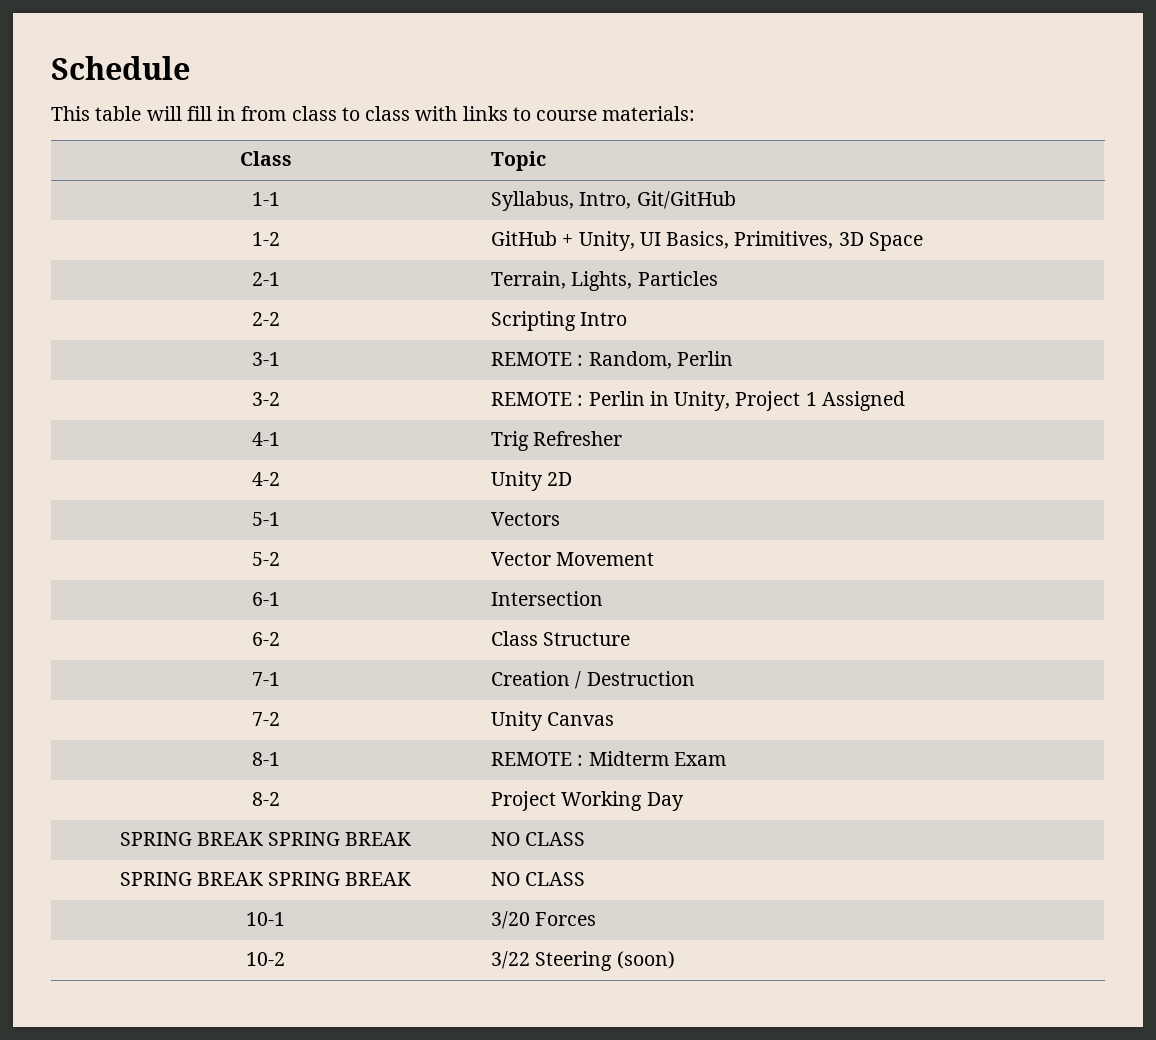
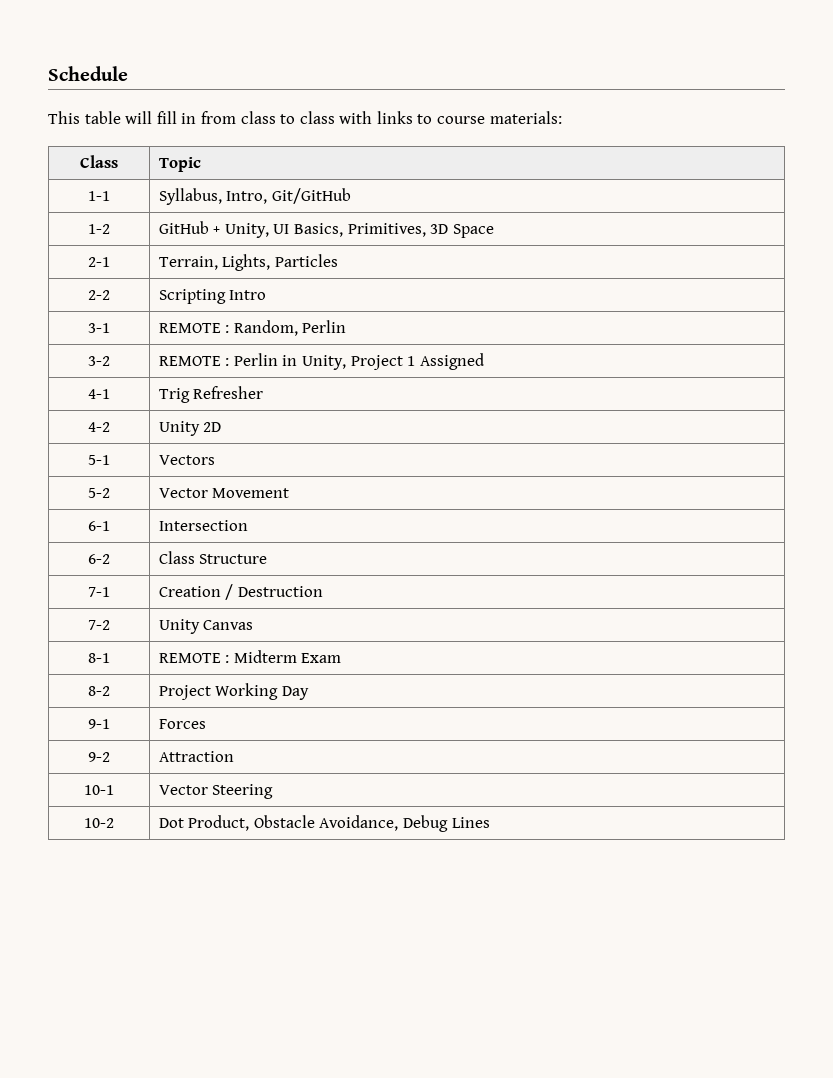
[119,832,412,846] [491,832,586,846] [119,872,412,886] [491,872,586,886] SPRING BREAK SPRING BREAK | NO CLASS // SPRING BREAK SPRING BREAK | NO CLASS -> [88,719,110,729] [158,719,206,729] [88,752,110,762] [158,751,234,762] 9-1 | Forces // 9-2 | Attraction
[491,911,597,929] 3/20 Forces -> [158,784,274,799] Vector Steering
[491,951,675,971] 3/22 Steering (soon) -> [158,815,490,832] Dot Product, Obstacle Avoidance, Debug Lines

